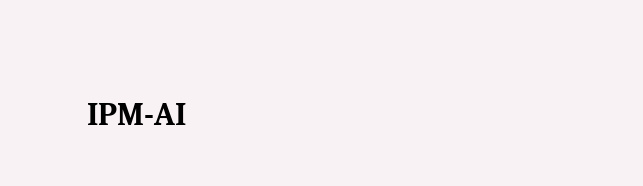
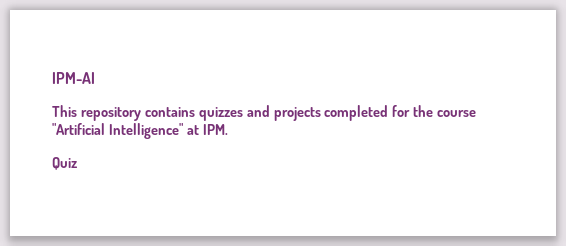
(186, 114) none -> [52,105,477,121] [52,123,228,139] [52,157,78,170] // This repository contains quizzes and projects completed for the course "Artificial Intelligence" at IPM. // Quiz

